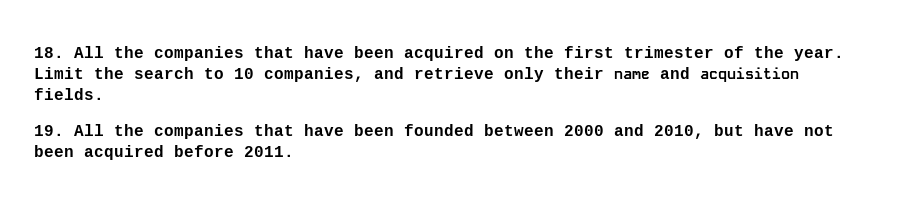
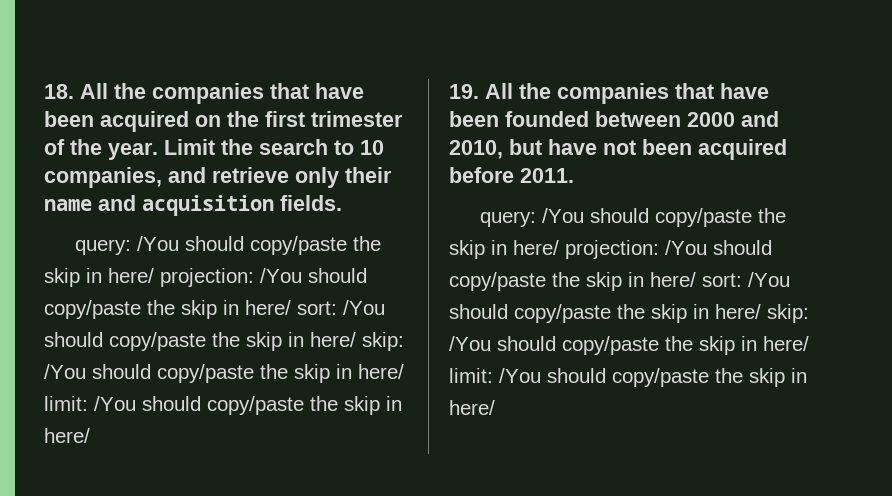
(104, 94) none -> [74,236,381,255] [44,268,367,287] [44,300,385,319] [44,332,404,351] [44,364,404,383] [44,396,402,415] [44,428,90,443] // query: /You should copy/paste the skip in here/ projection: /You should copy/paste the skip in here/ sort: /You should copy/paste the skip in here/ skip: /You should copy/paste the skip in here/ limit: /You should copy/paste the skip in here/
(294, 151) none -> [479,208,786,227] [449,240,772,259] [449,272,790,291] [449,304,809,323] [449,336,809,355] [449,368,807,387] [449,400,495,415] // query: /You should copy/paste the skip in here/ projection: /You should copy/paste the skip in here/ sort: /You should copy/paste the skip in here/ skip: /You should copy/paste the skip in here/ limit: /You should copy/paste the skip in here/

